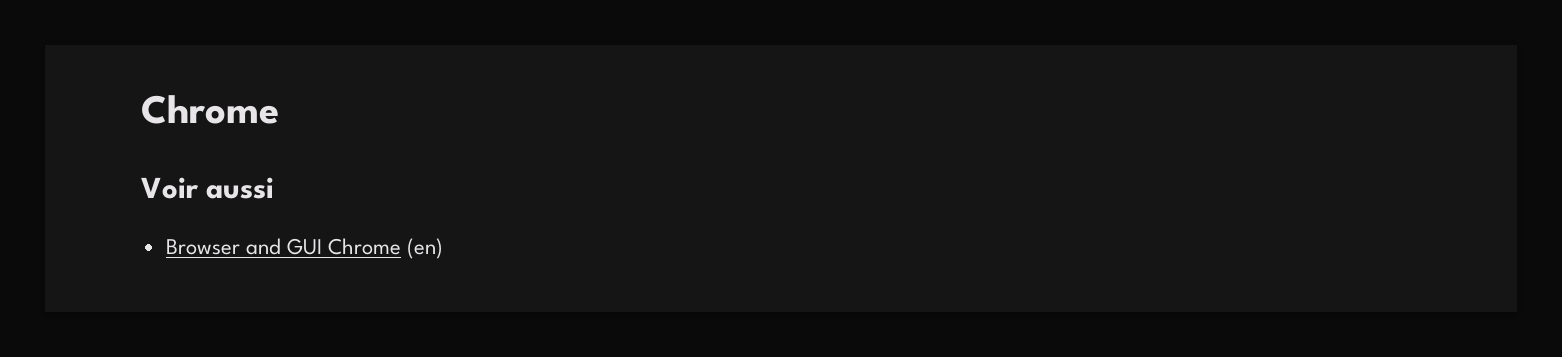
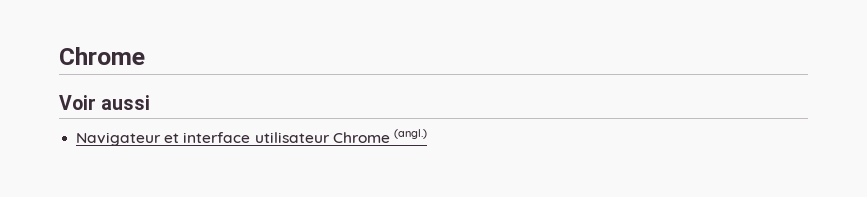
[165,238,444,259] Browser and GUI Chrome (en) -> [76,129,427,146] Navigateur et interface utilisateur Chrome (angl.)

